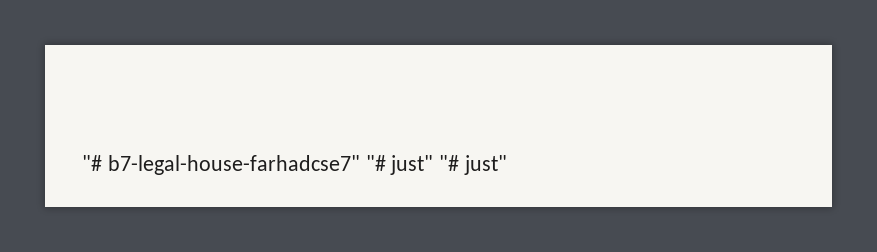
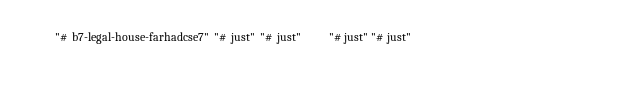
(508, 165) none -> [329,33,411,44] "# just" "# just"

